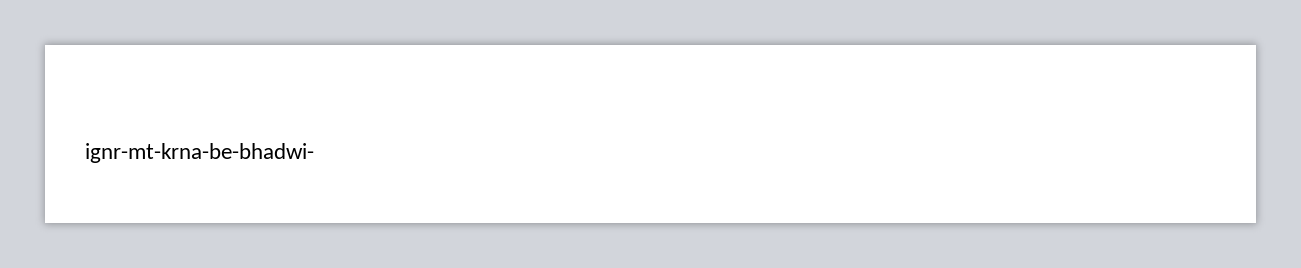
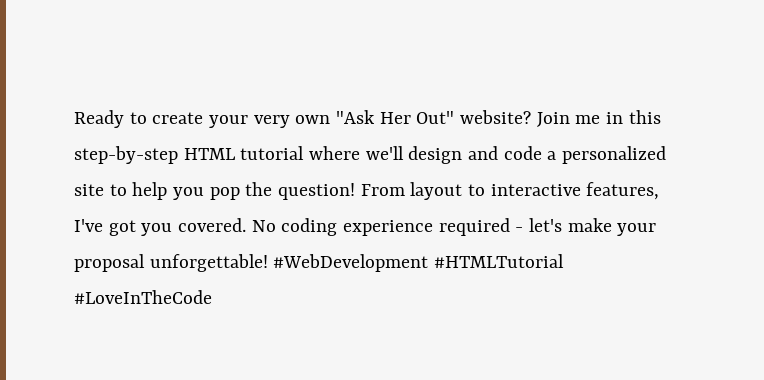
[85,143,314,163] ignr-mt-krna-be-bhadwi- -> [74,110,661,128] [74,146,667,164] [74,182,660,200] [74,218,657,236] [74,254,565,272] [74,290,212,304] Ready to create your very own "Ask Her Out" website? Join me in this step-by-step HTML tutorial where we'll design and code a personalized site to help you pop the question! From layout to interactive features, I've got you covered. No coding experience required - let's make your proposal unforgettable! #WebDevelopment #HTMLTutorial #LoveInTheCode

